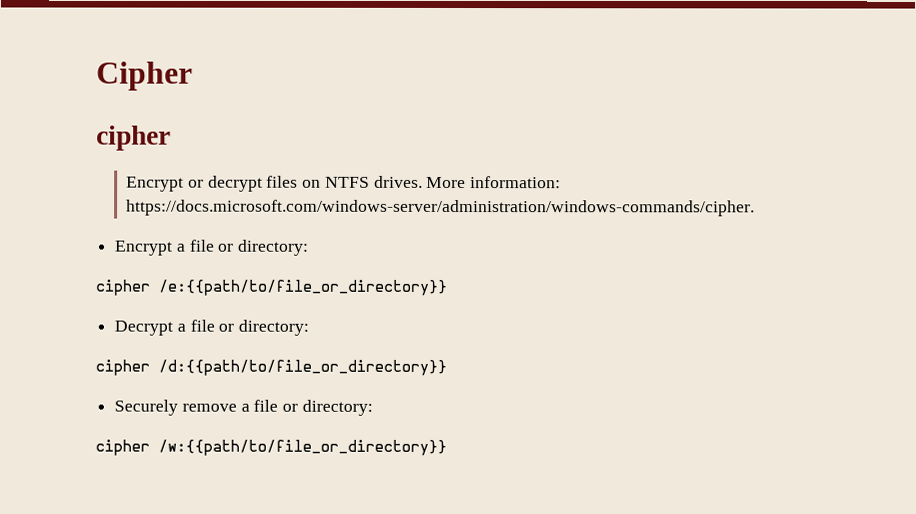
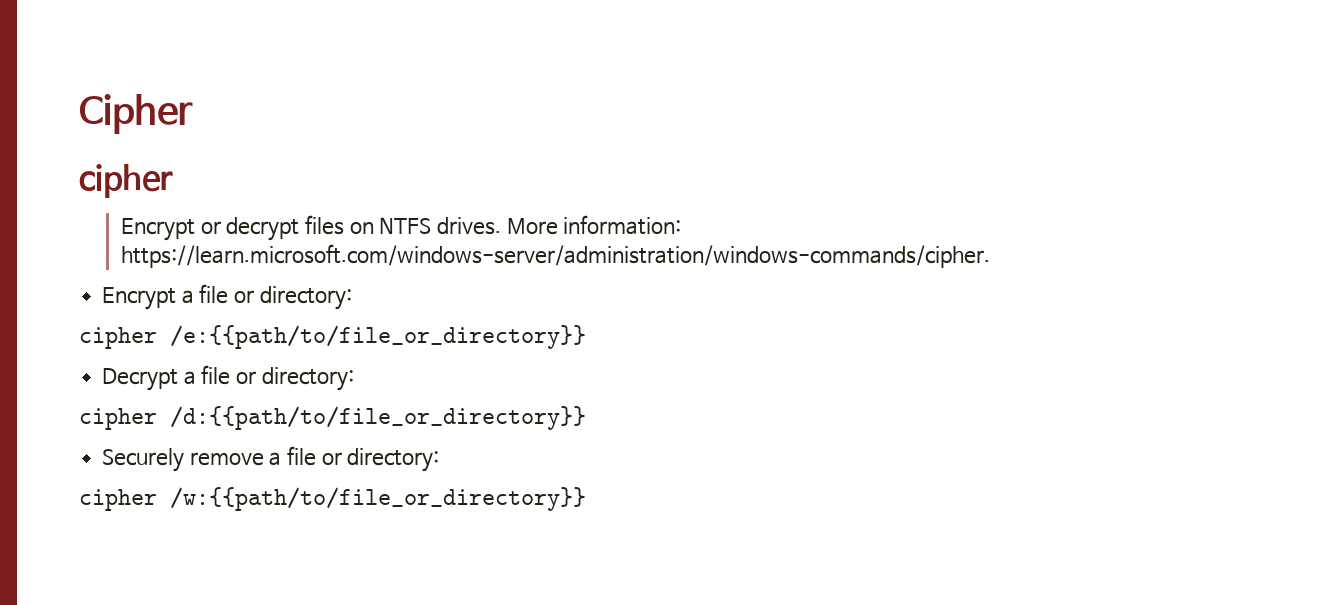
[126,199,756,217] https://docs.microsoft.com/windows-server/administration/windows-commands/cipher. -> [120,244,990,268] https://learn.microsoft.com/windows-server/administration/windows-commands/cipher.

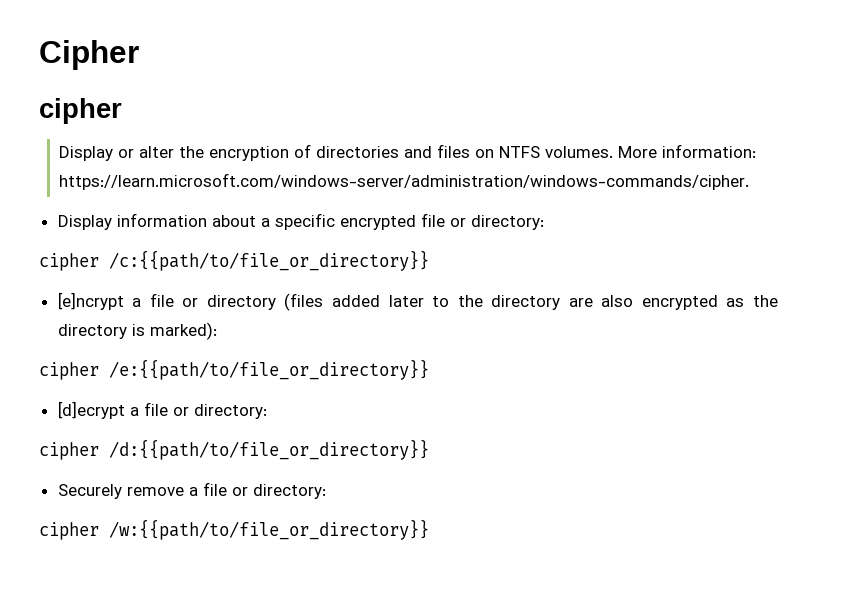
[120,217,300,241] Encrypt or decrypt -> [58,144,432,161] Display or alter the encryption of directories and
[436,217,501,235] drives. -> [544,146,613,158] volumes.
[102,284,352,310] Encrypt a file or directory: -> [57,213,544,230] [39,250,429,271] [57,292,778,311] [57,322,217,340] Display information about a specific encrypted file or directory: // cipher /c:{{path/to/file_or_directory}} // [e]ncrypt a file or directory (files added later to the directory are also encrypted as the directory is marked):
[102,368,179,391] Decrypt -> [57,401,125,419] [d]ecrypt

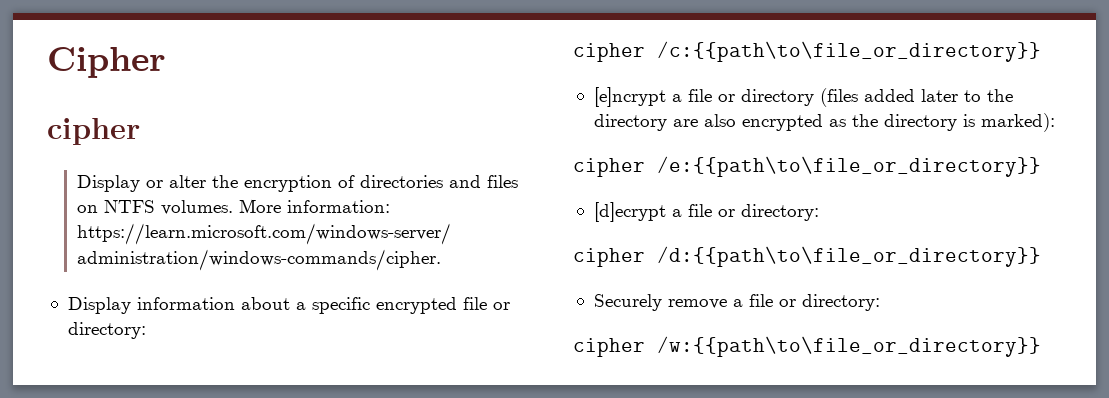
[109,250,429,271] /c:{{path/to/file_or_directory}} -> [657,41,1041,62] /c:{{path\to\file_or_directory}}
[109,359,429,380] /e:{{path/to/file_or_directory}} -> [657,156,1041,177] /e:{{path\to\file_or_directory}}
[109,439,429,460] /d:{{path/to/file_or_directory}} -> [657,246,1041,267] /d:{{path\to\file_or_directory}}
[109,519,429,540] /w:{{path/to/file_or_directory}} -> [657,336,1041,357] /w:{{path\to\file_or_directory}}

